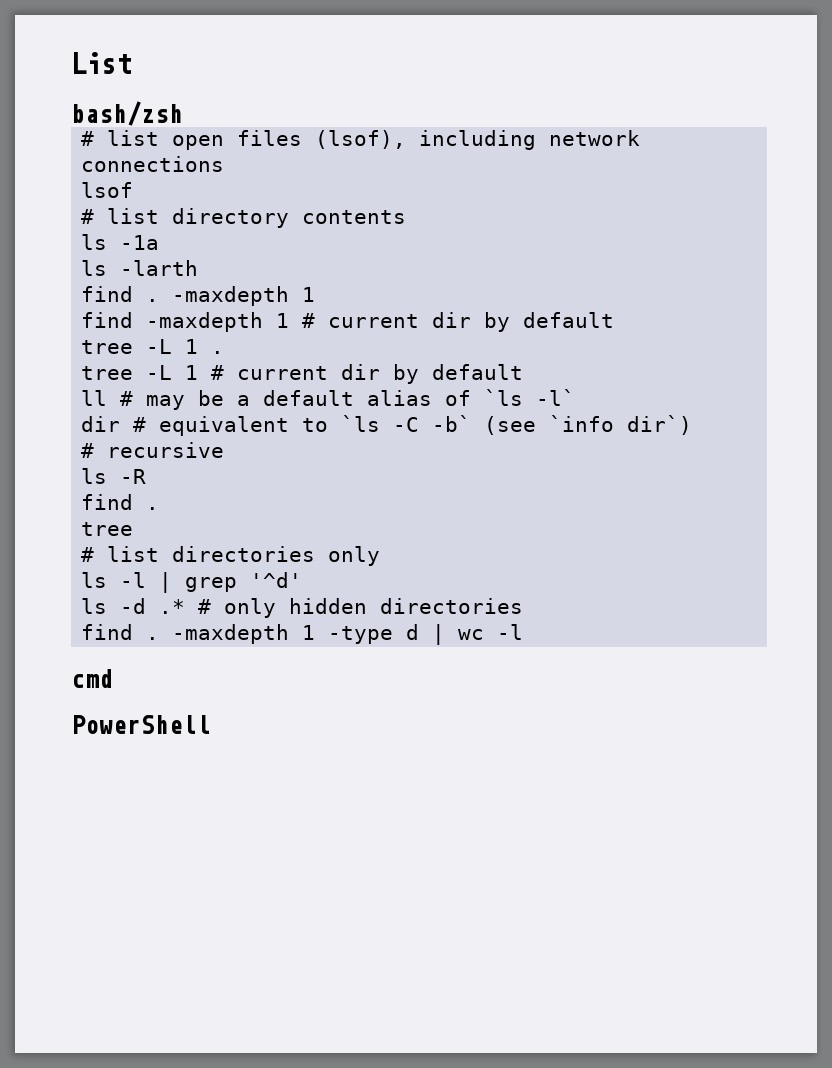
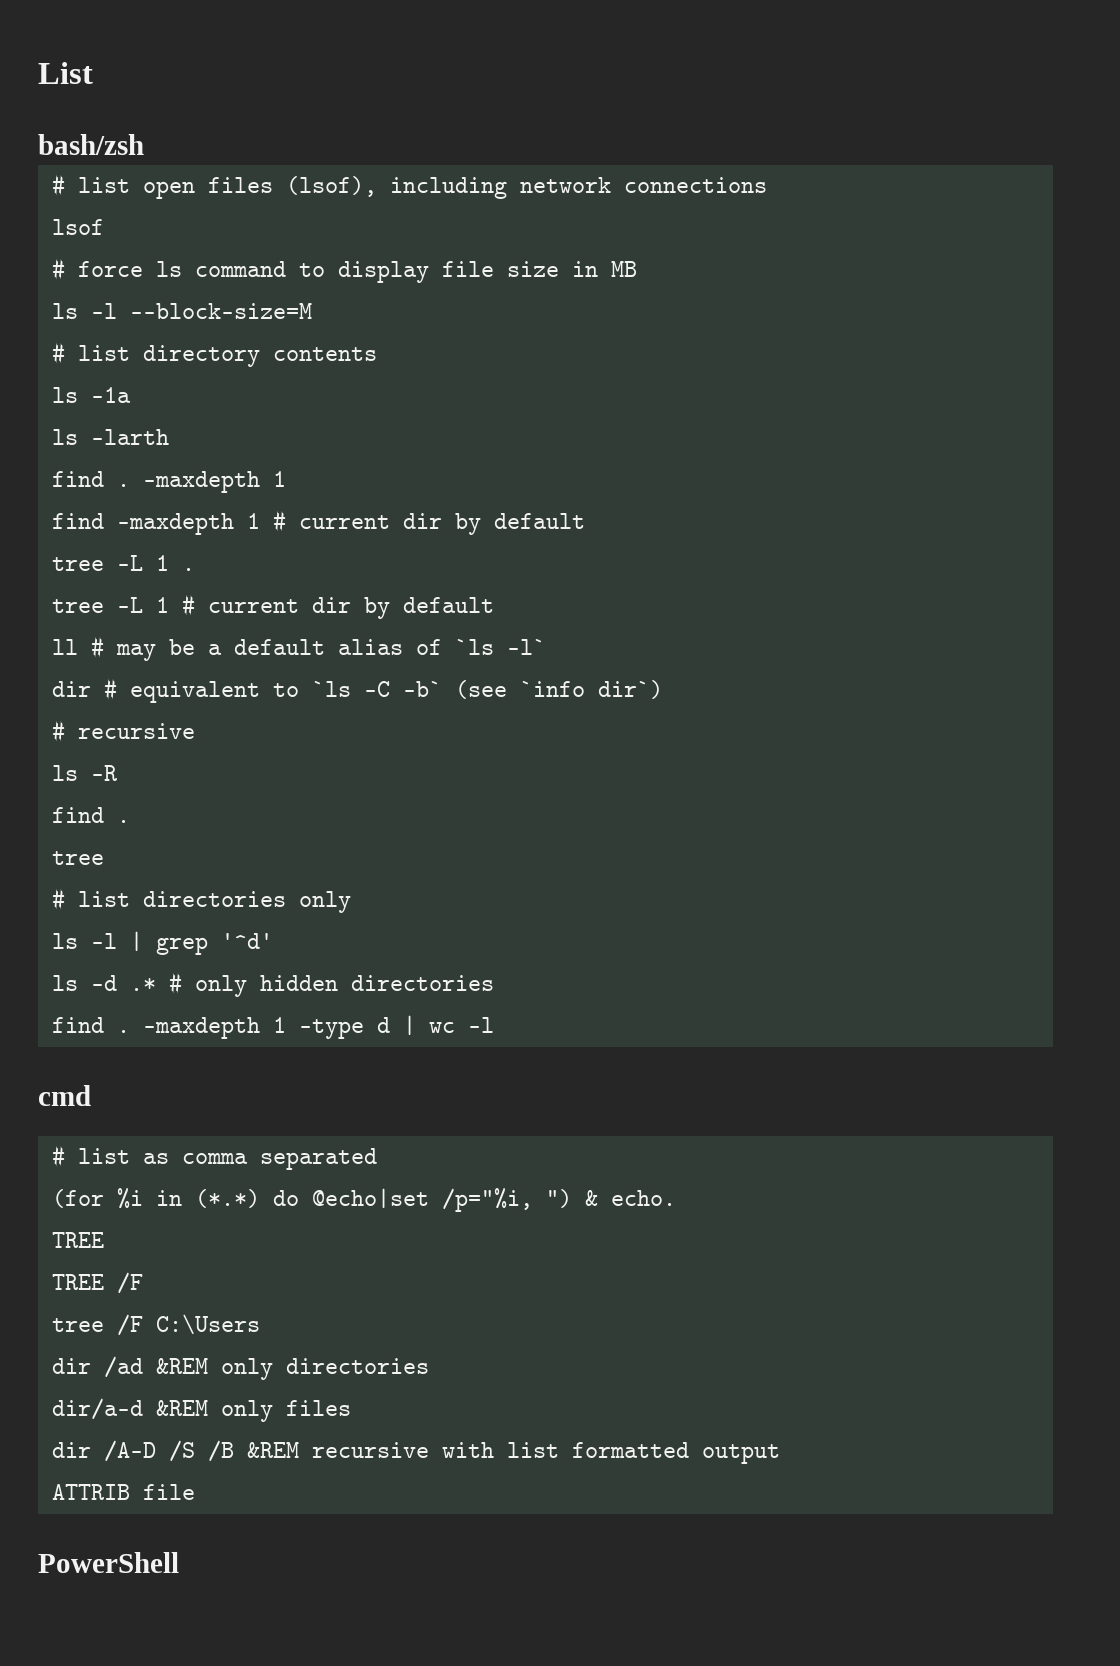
(133, 190) none -> [51,258,637,283] [51,303,312,319] // # force ls command to display file size in MB // ls -l --block-size=M
(113, 678) none -> [51,1145,377,1170] [51,1188,676,1212] [51,1232,104,1248] [51,1272,143,1294] [51,1314,260,1336] [51,1356,429,1380] [51,1398,351,1422] [51,1440,780,1464] [51,1484,195,1500] // # list as comma separated // (for %i in (*.*) do @echo|set /p="%i, ") & echo. // TREE // TREE /F // tree /F C:\Users // dir /ad &REM only directories // dir/a-d &REM only files // dir /A-D /S /B &REM recursive with list formatted output // ATTRIB file

